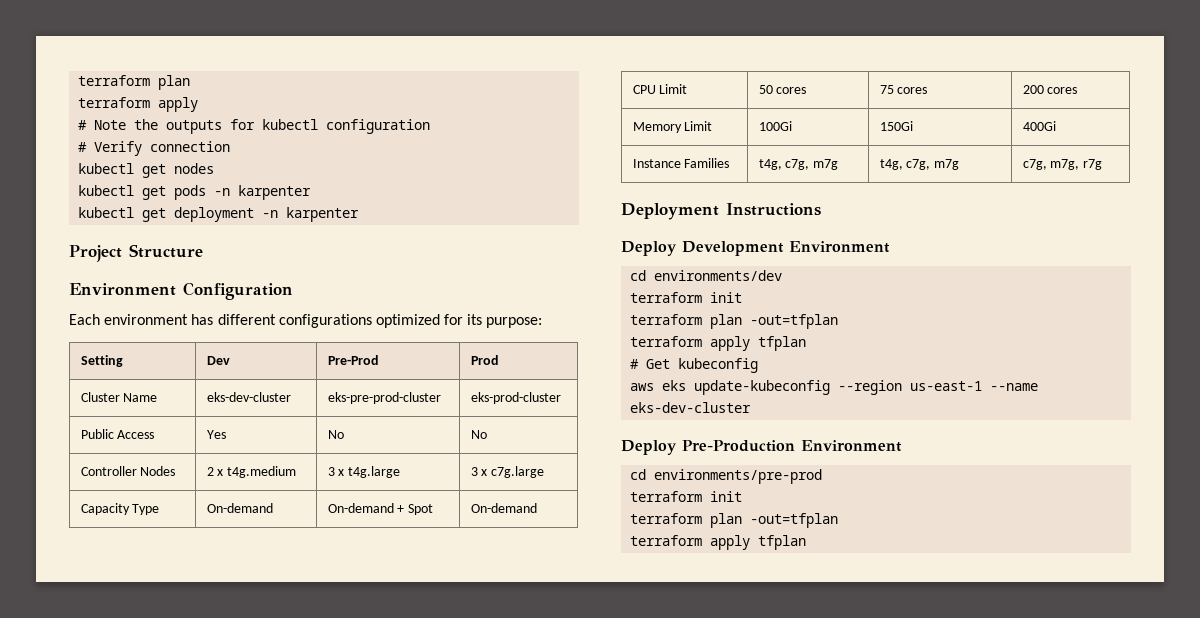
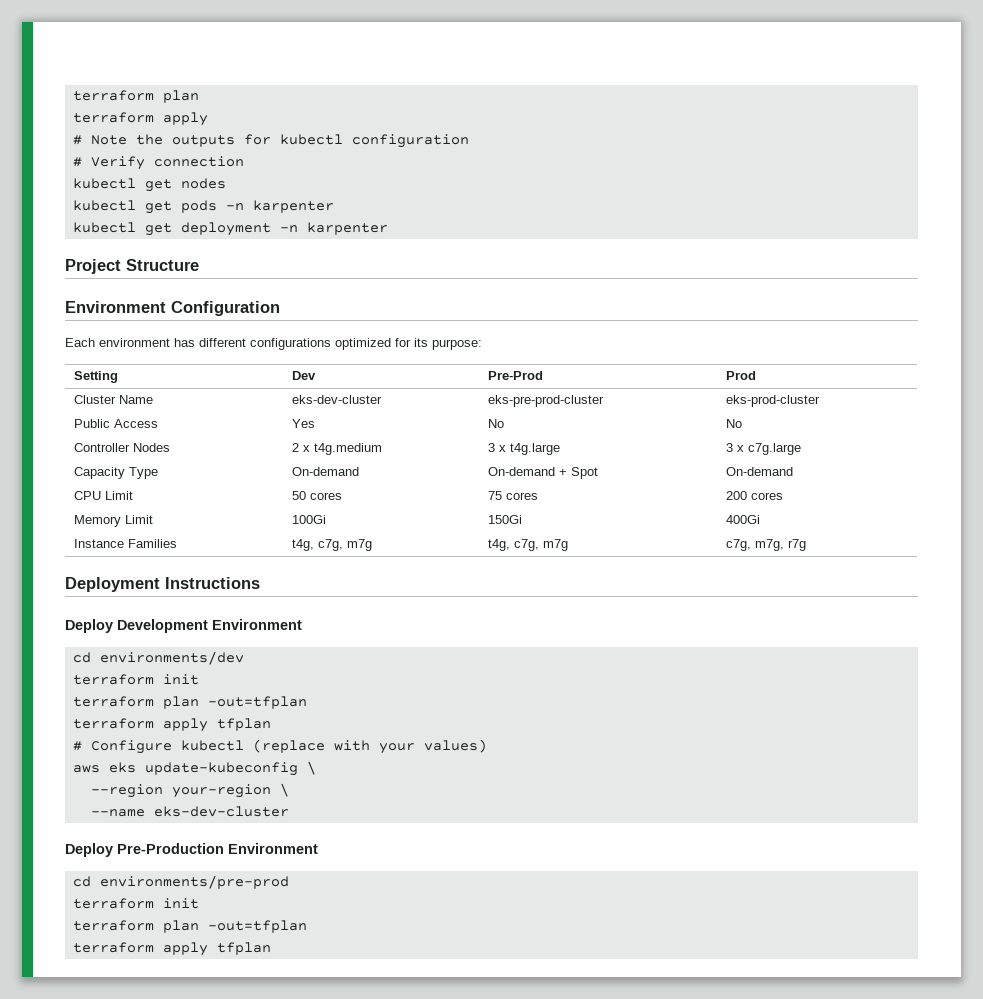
[646,358,759,373] Get kubeconfig -> [90,739,487,754] Configure kubectl (replace with your values)
[838,380,983,395] --region us-east-1 -> [306,761,316,775] [90,783,289,798] \ // --region your-region \ //

